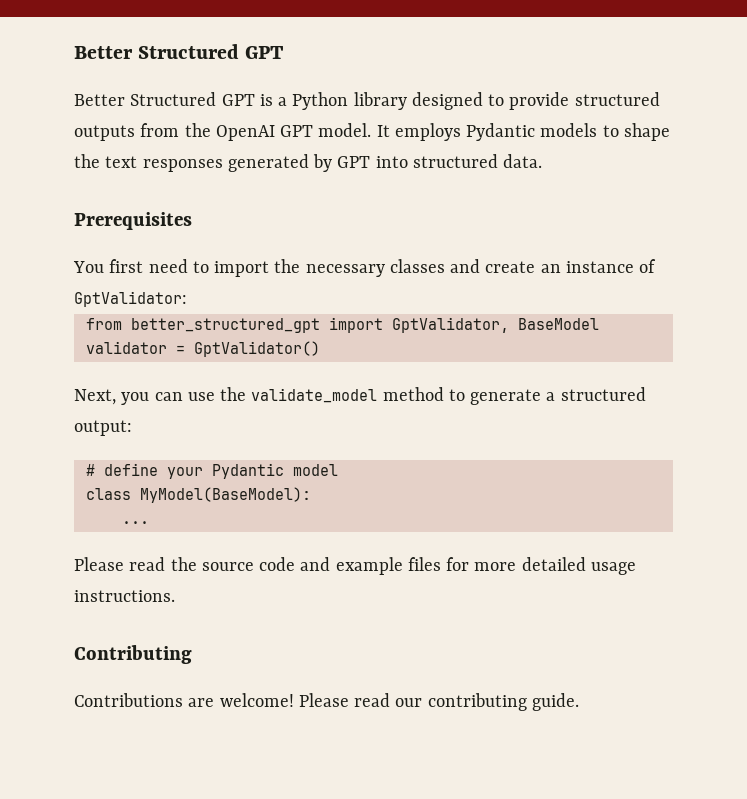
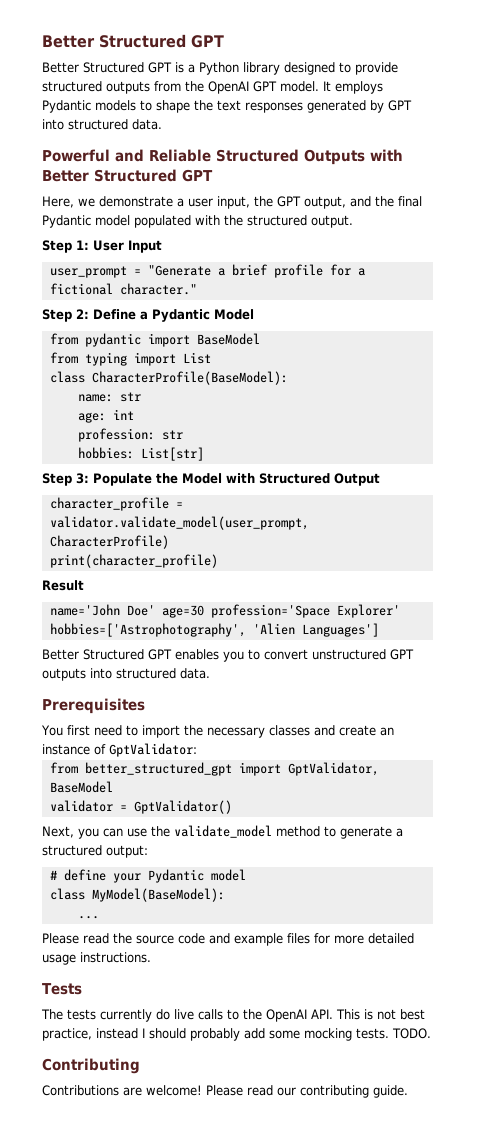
(543, 161) none -> [42,149,403,165] [42,169,213,182] [42,196,422,209] [42,215,353,228] [42,240,162,253] [49,264,365,278] [49,283,197,295] [42,309,254,322] [49,333,260,347] [49,352,211,366] [49,371,288,385] [77,392,141,402] [77,409,134,423] [77,428,183,442] [77,447,204,461] [42,473,380,486] [49,497,183,511] [49,516,309,530] [49,535,169,549] [49,554,218,568] [42,580,84,591] [49,604,400,618] [49,623,379,637] [42,649,414,662] [42,668,210,681] // Powerful and Reliable Structured Outputs with Better Structured GPT // Here, we demonstrate a user input, the GPT output, and the final Pydantic model populated with the structured output. // Step 1: User Input // user_prompt = "Generate a brief profile for a fictional character." // Step 2: Define a Pydantic Model // from pydantic import BaseModel // from typing import List // class CharacterProfile(BaseModel): // name: str // age: int // profession: str // hobbies: List[str] // Step 3: Populate the Model with Structured Output // character_profile = validator.validate_model(user_prompt, CharacterProfile) // print(character_profile) // Result // name='John Doe' age=30 profession='Space Explorer' hobbies=['Astrophotography', 'Alien Languages'] // Better Structured GPT enables you to convert unstructured GPT outputs into structured data.
(175, 596) none -> [42,983,82,995] [41,1009,425,1022] [42,1028,431,1041] // Tests // The tests currently do live calls to the OpenAI API. This is not best practice, instead I should probably add some mocking tests. TODO.

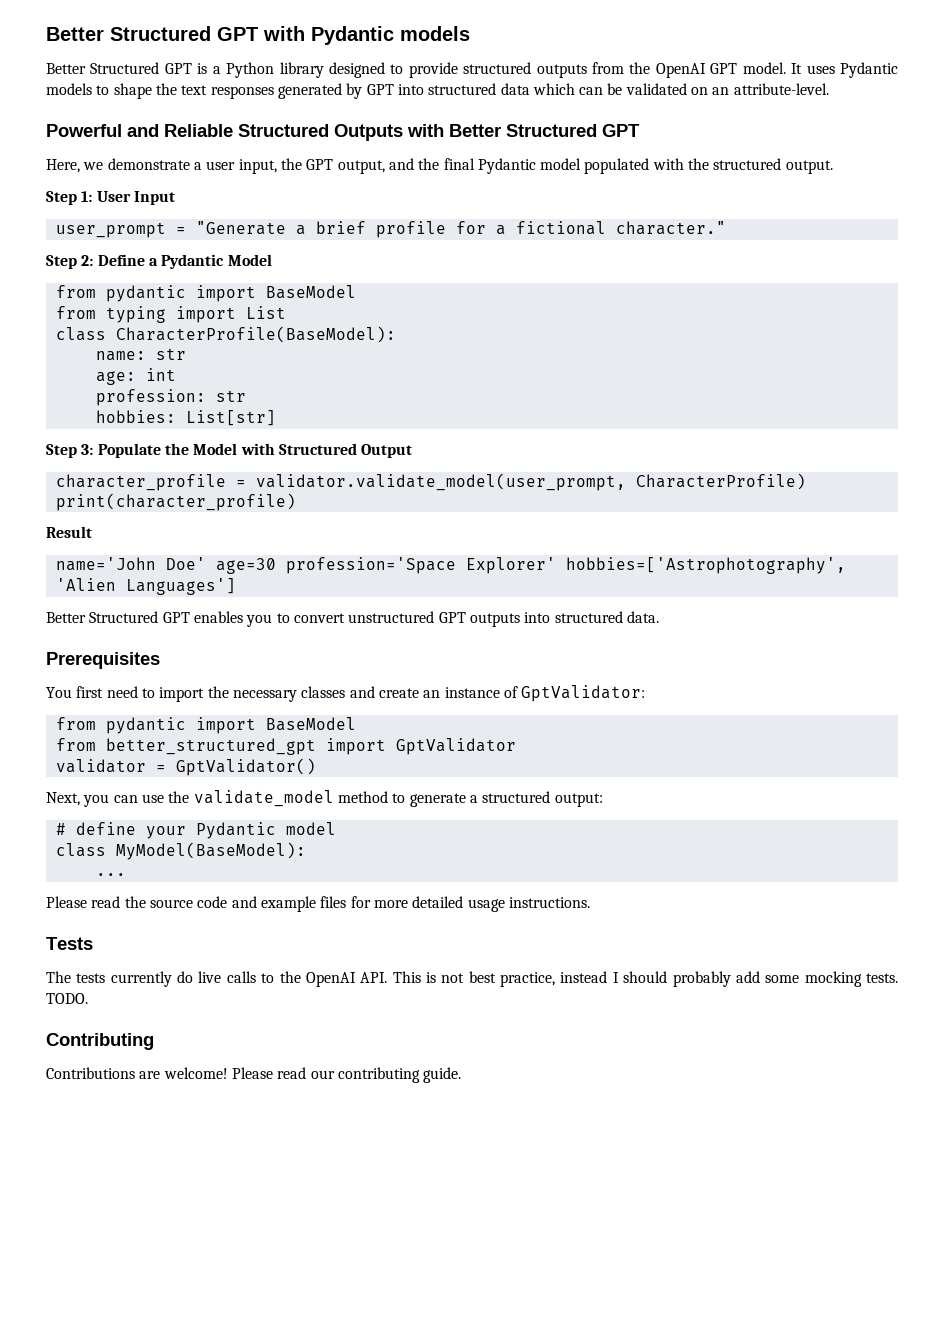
[42,34,224,48] Better Structured GPT -> [46,26,470,45] Better Structured GPT with Pydantic models
[335,81,383,94] employs -> [806,65,835,74] uses
[132,119,162,130] data. -> [500,83,829,95] data which can be validated on an attribute-level.
(197, 750) none -> [55,717,356,734] // from pydantic import BaseModel
[287,762,379,776] [49,781,113,793] GptValidator, BaseModel -> [395,738,516,755] GptValidator

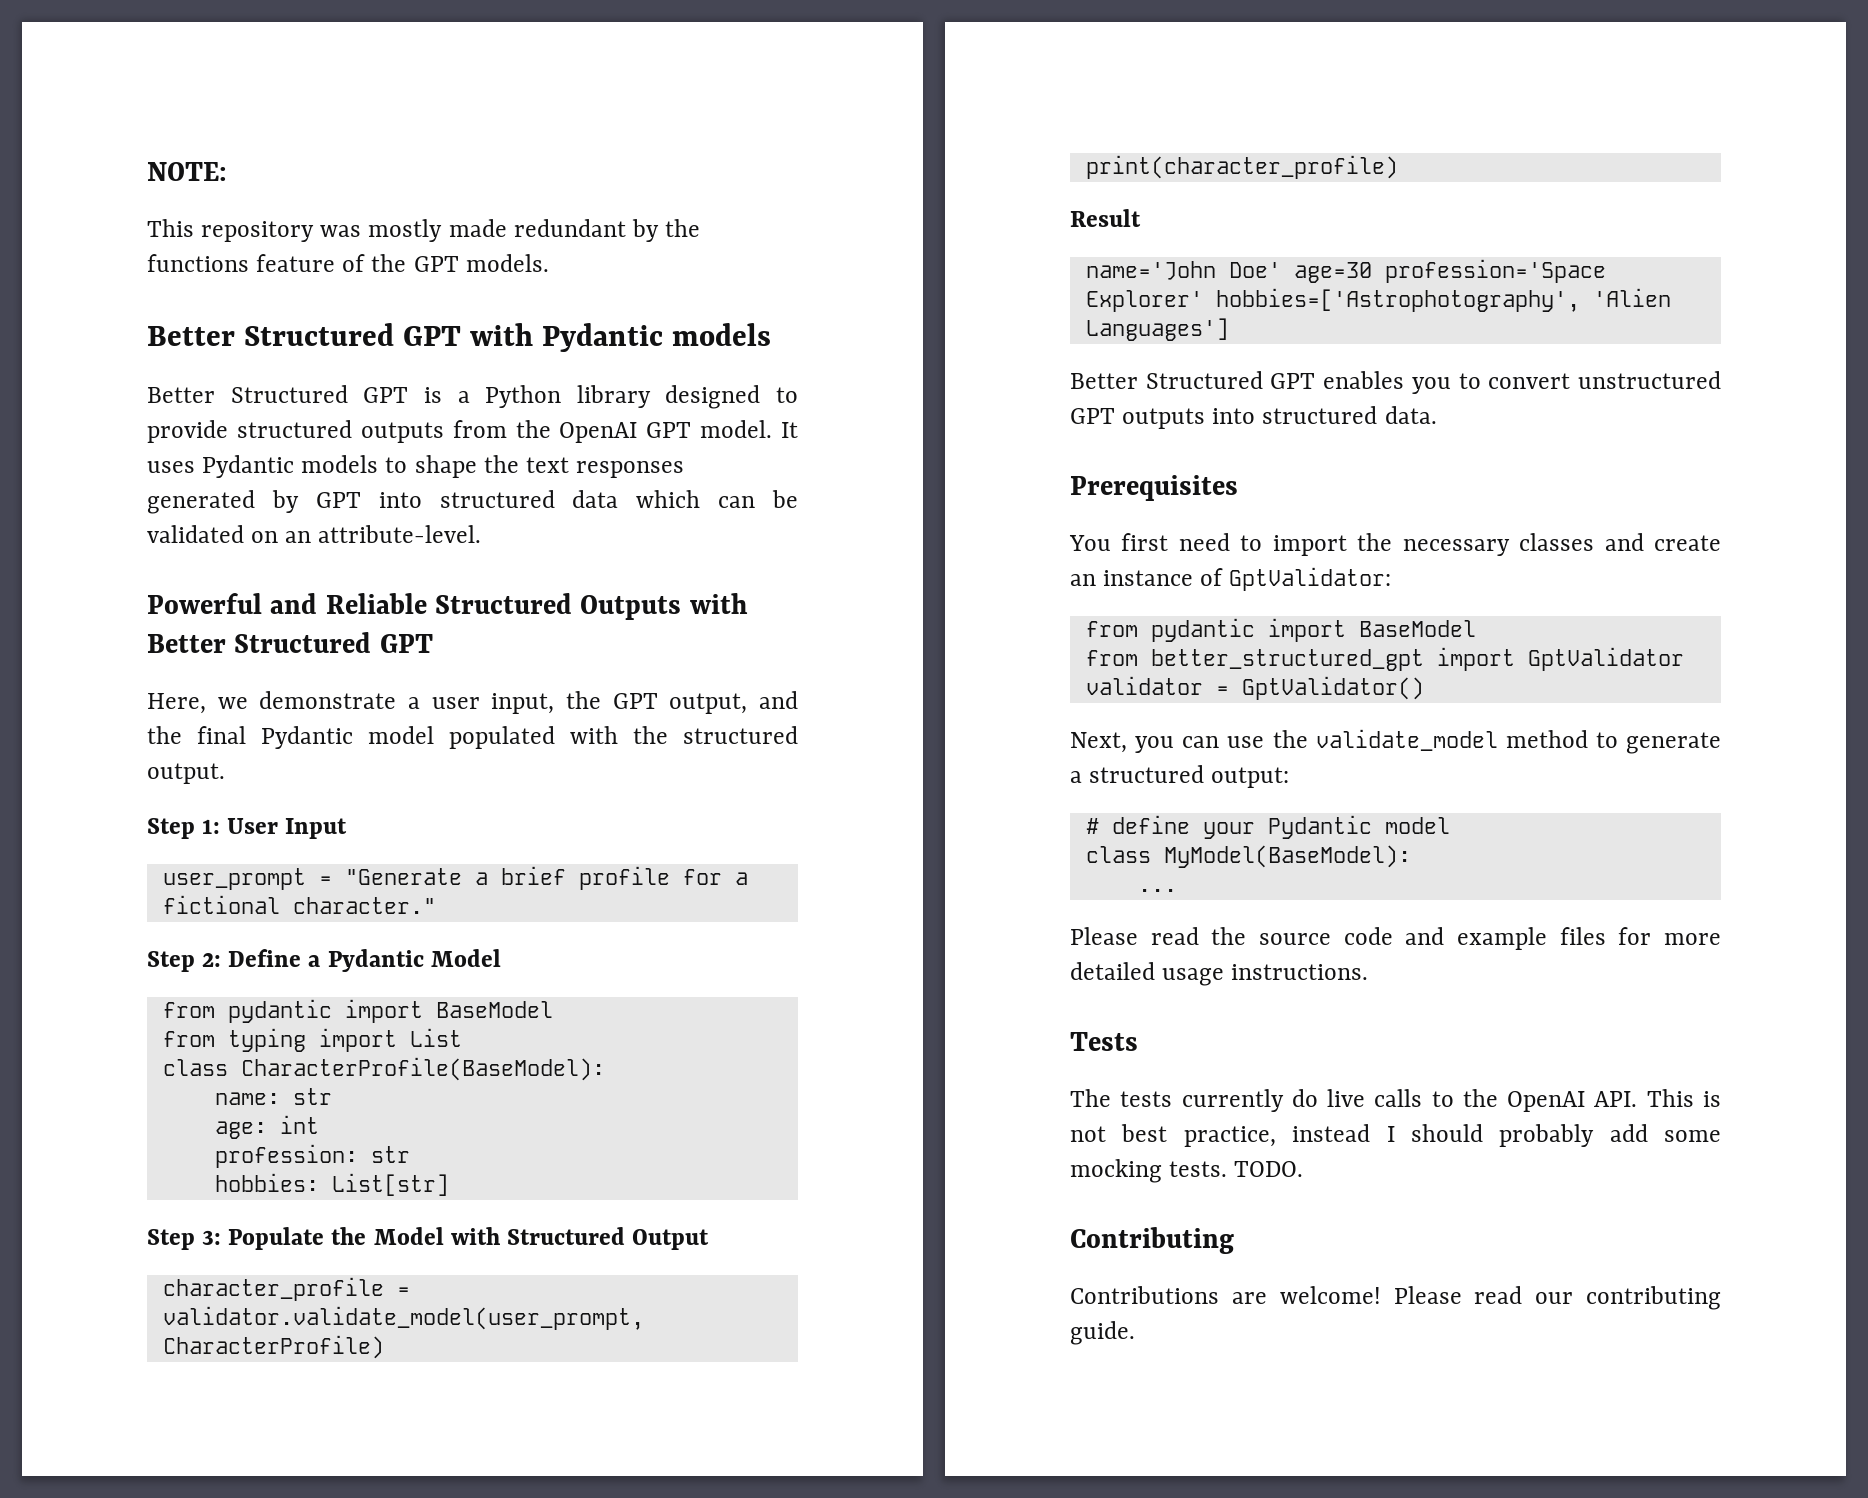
(46, 34) none -> [147,162,227,181] [147,219,701,242] [147,254,549,272] NOTE: // This repository was mostly made redundant by the functions feature of the GPT models. //

